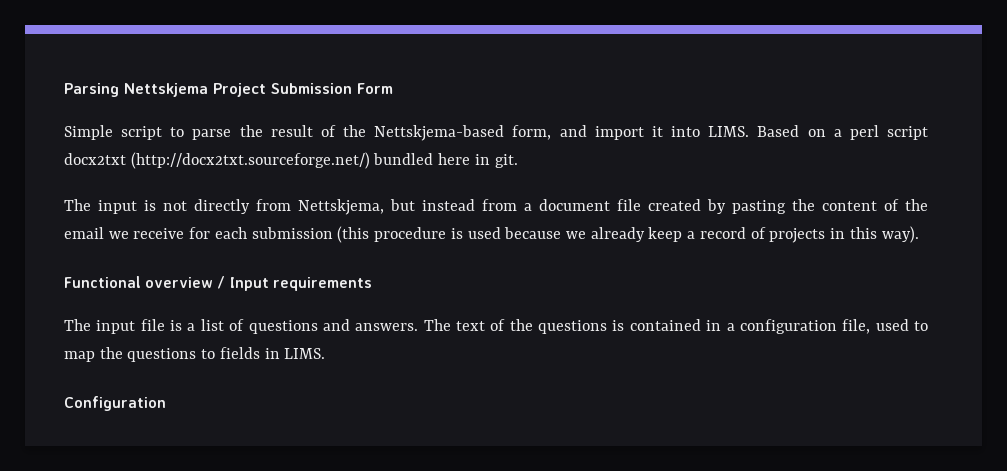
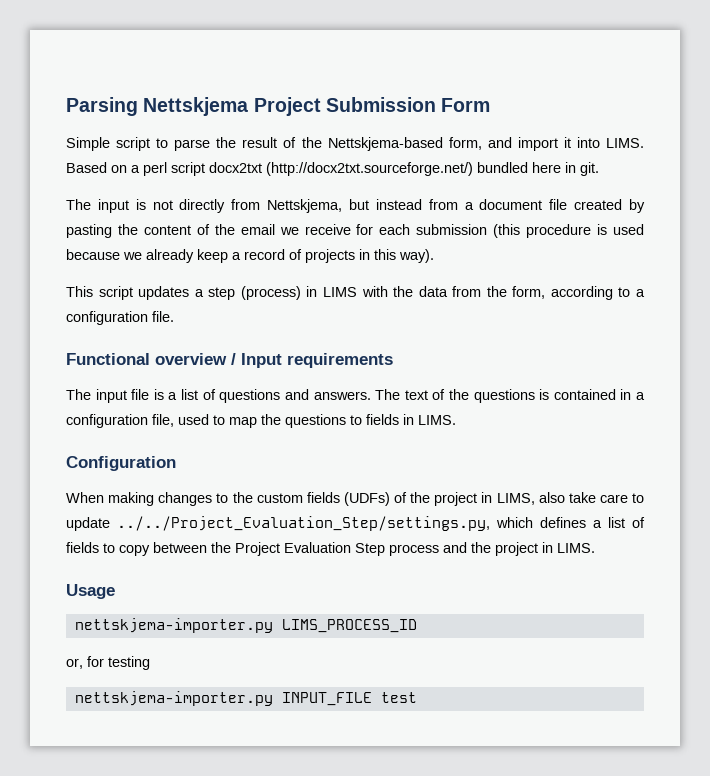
(919, 234) none -> [66,286,645,300] [66,311,174,325] // This script updates a step (process) in LIMS with the data from the form, according to a configuration file.
(166, 403) none -> [66,492,644,506] [66,516,645,531] [66,542,595,556] [66,584,115,599] [74,618,417,633] [66,656,150,670] [74,691,417,706] // When making changes to the custom fields (UDFs) of the project in LIMS, also take care to update ../../Project_Evaluation_Step/settings.py, which defines a list of fields to copy between the Project Evaluation Step process and the project in LIMS. // Usage // nettskjema-importer.py LIMS_PROCESS_ID // or, for testing // nettskjema-importer.py INPUT_FILE test

